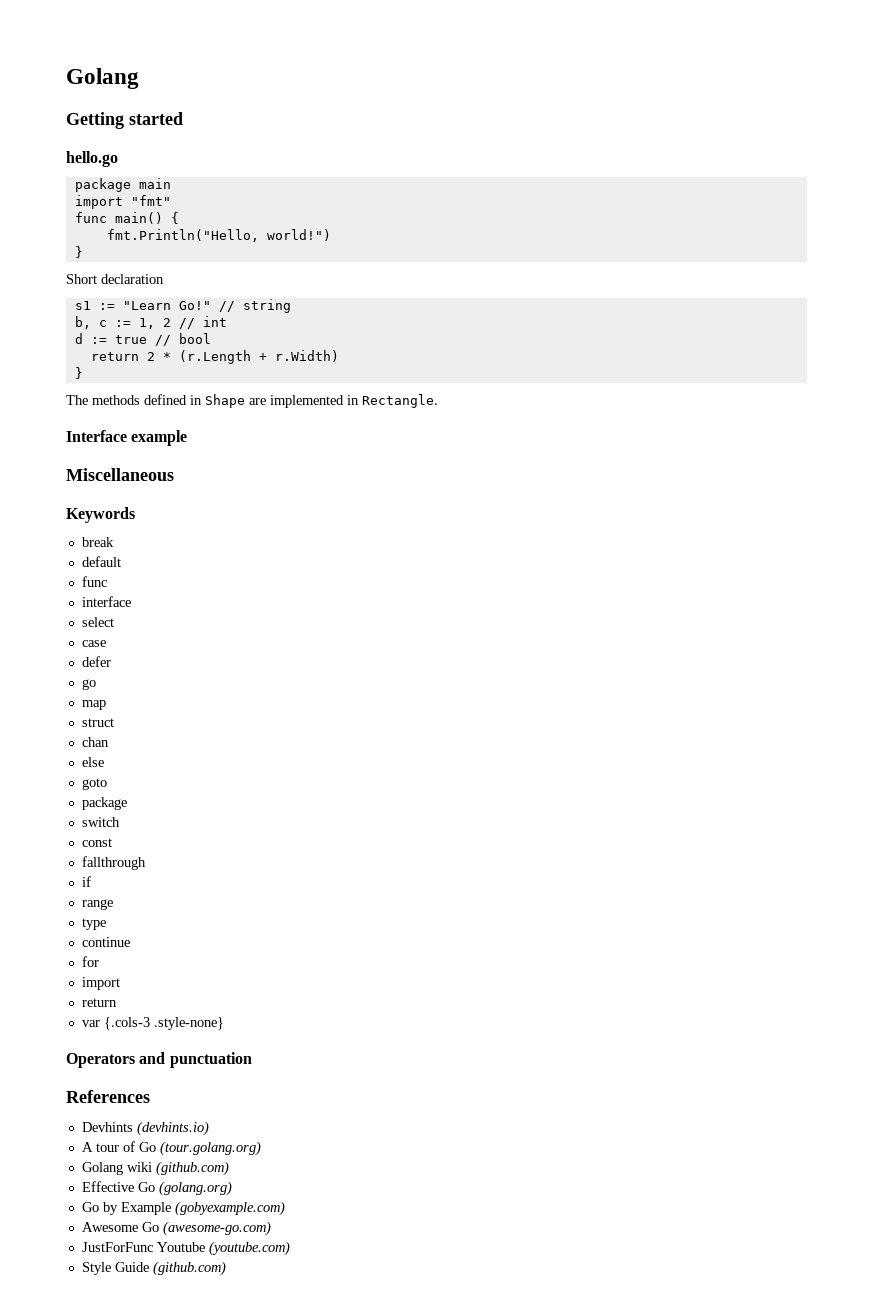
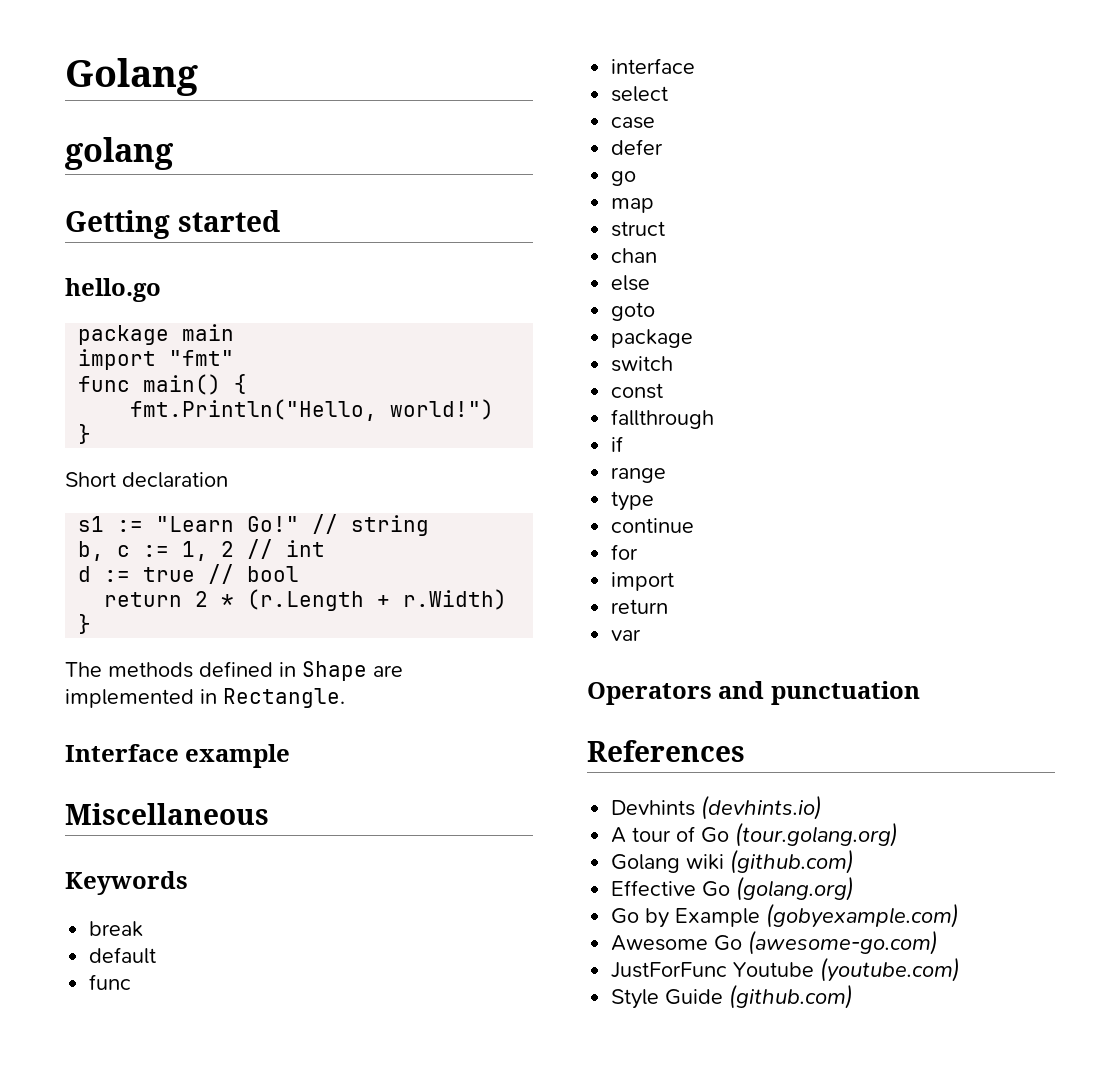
[66,68,139,89] Golang -> [65,58,198,96] [65,137,174,170] Golang // golang
[103,1017,224,1030] {.cols-3 .style-none} -> (642, 635) none

